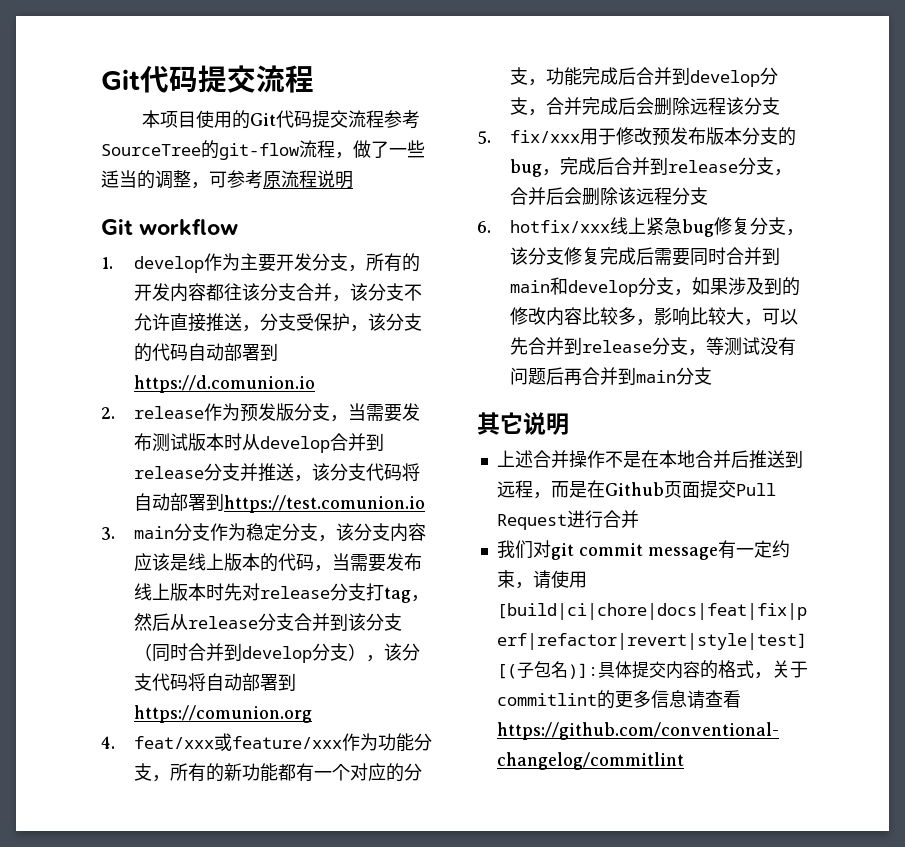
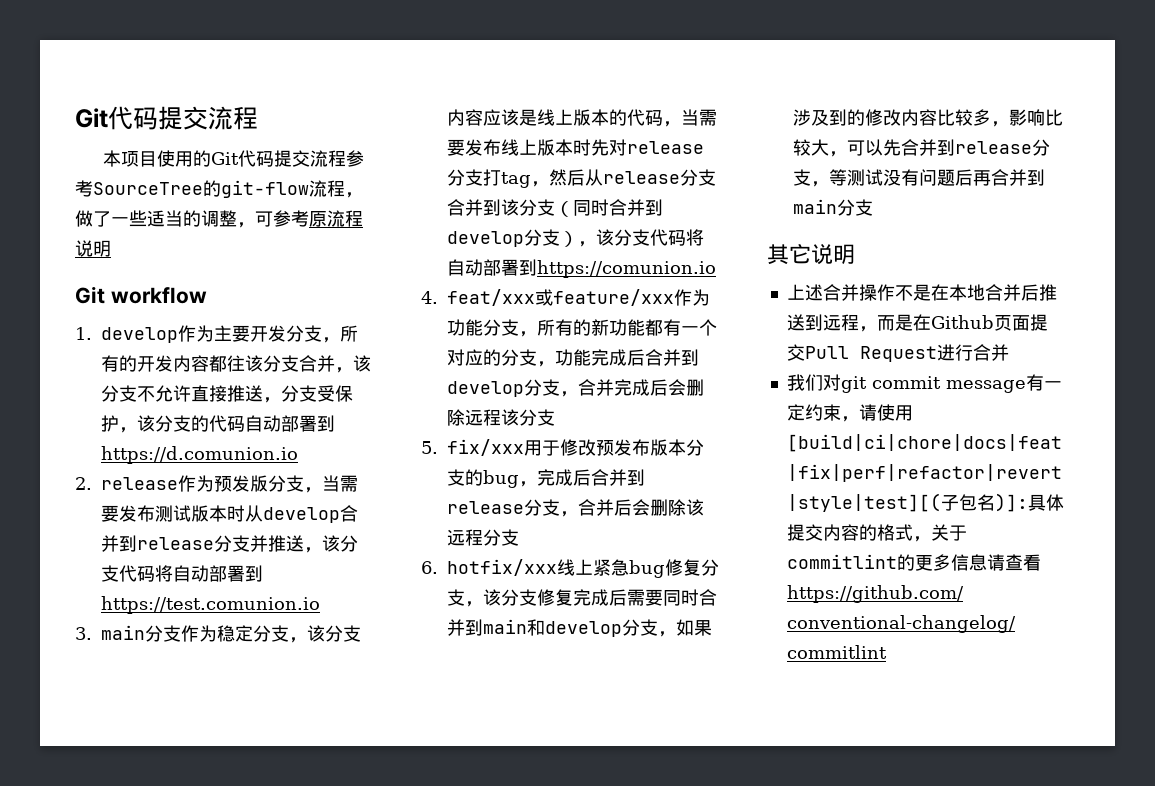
[134,705,313,723] https://comunion.org -> [537,260,716,278] https://comunion.io

